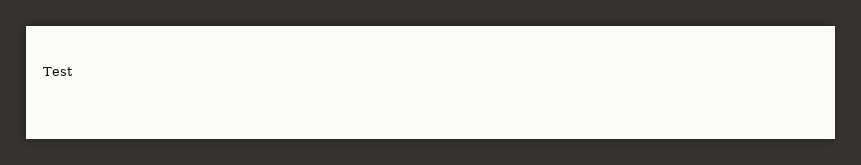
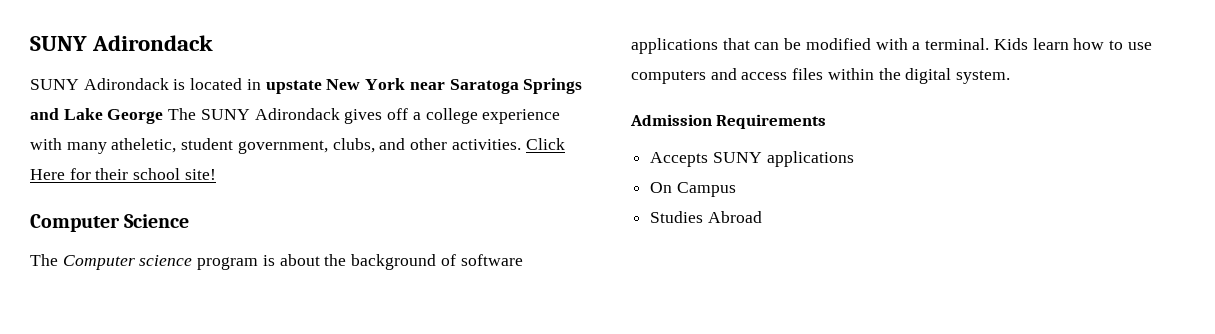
[43,67,73,76] Test -> [30,35,214,51] [30,78,583,94] [30,108,561,124] [30,138,565,154] [30,168,216,180] [30,214,190,232] [30,254,523,270] [631,38,1152,54] [631,68,1011,84] [630,114,827,129] [650,151,854,167] [650,182,736,197] [650,211,762,223] SUNY Adirondack // SUNY Adirondack is located in upstate New York near Saratoga Springs and Lake George The SUNY Adirondack gives off a college experience with many atheletic, student government, clubs, and other activities. Click Here for their school site! // Computer Science // The Computer science program is about the background of software applications that can be modified with a terminal. Kids learn how to use computers and access files within the digital system. // Admission Requirements // Accepts SUNY applications // On Campus // Studies Abroad

